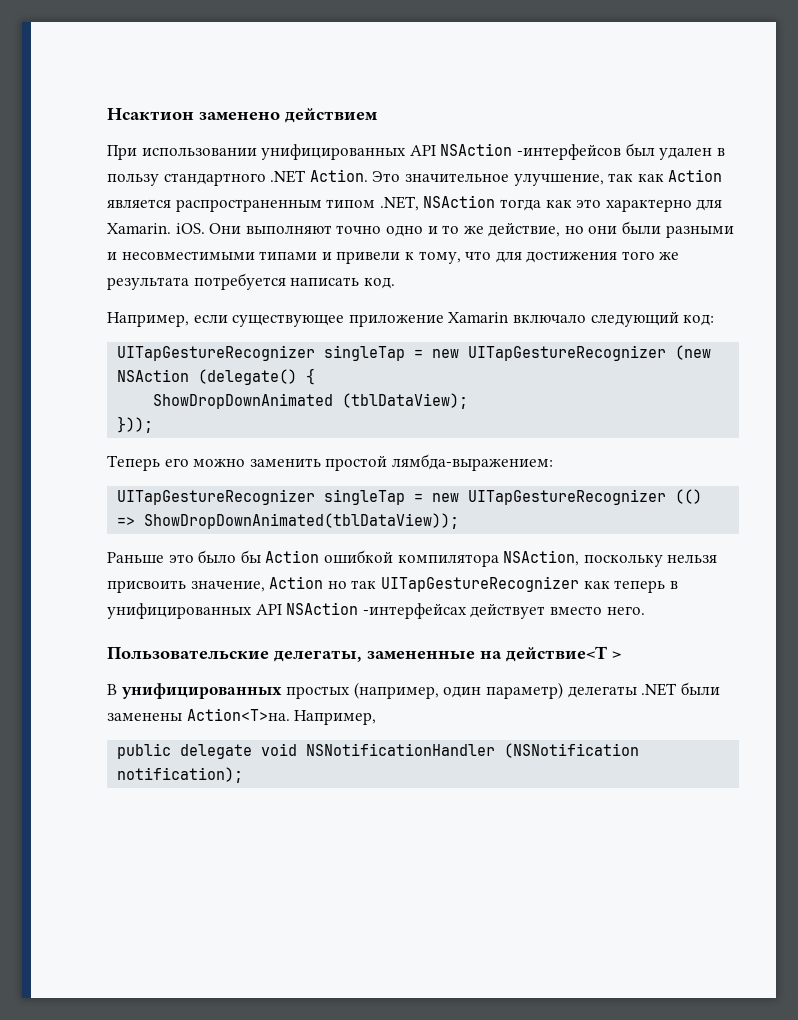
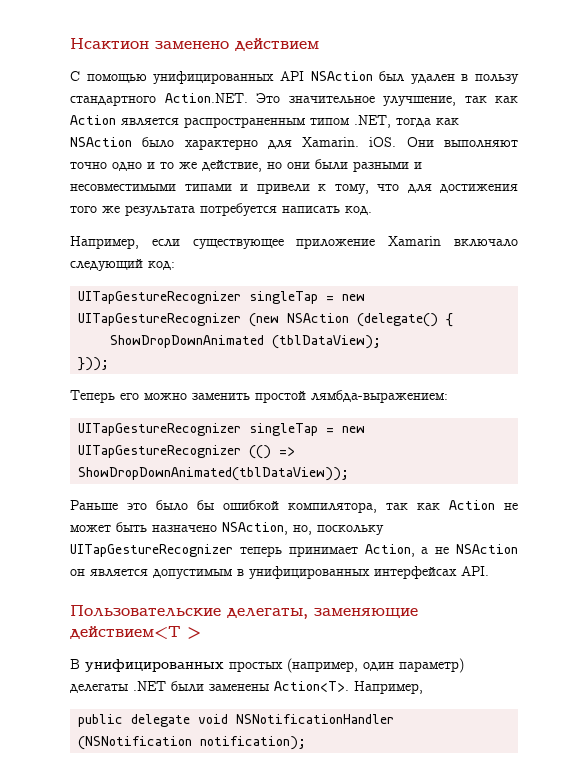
[107,143,621,160] При использовании унифицированных API NSAction -интерфейсов -> [70,71,373,84] С помощью унифицированных API NSAction
[270,169,368,183] .NET Action. -> [164,93,248,103] Action.NET.
[423,195,496,208] NSAction -> (391, 121) none
[576,199,602,208] это -> [70,137,175,148] NSAction было
[265,550,718,567] [107,576,678,593] [107,602,645,619] Action ошибкой компилятора NSAction, поскольку нельзя присвоить значение, Action но так UITapGestureRecognizer как теперь в унифицированных API NSAction -интерфейсах действует вместо него. -> [223,500,518,513] [70,522,384,535] [70,544,518,557] [70,566,489,579] ошибкой компилятора, так как Action не может быть назначено NSAction, но, поскольку UITapGestureRecognizer теперь принимает Action, а не NSAction он является допустимым в унифицированных интерфейсах API.
[367,646,607,662] замененные на действие<T -> [314,608,418,618] [70,626,181,639] заменяющие действием<T
[186,708,290,721] Action<T>на. -> [274,681,349,692] Action<T>.

